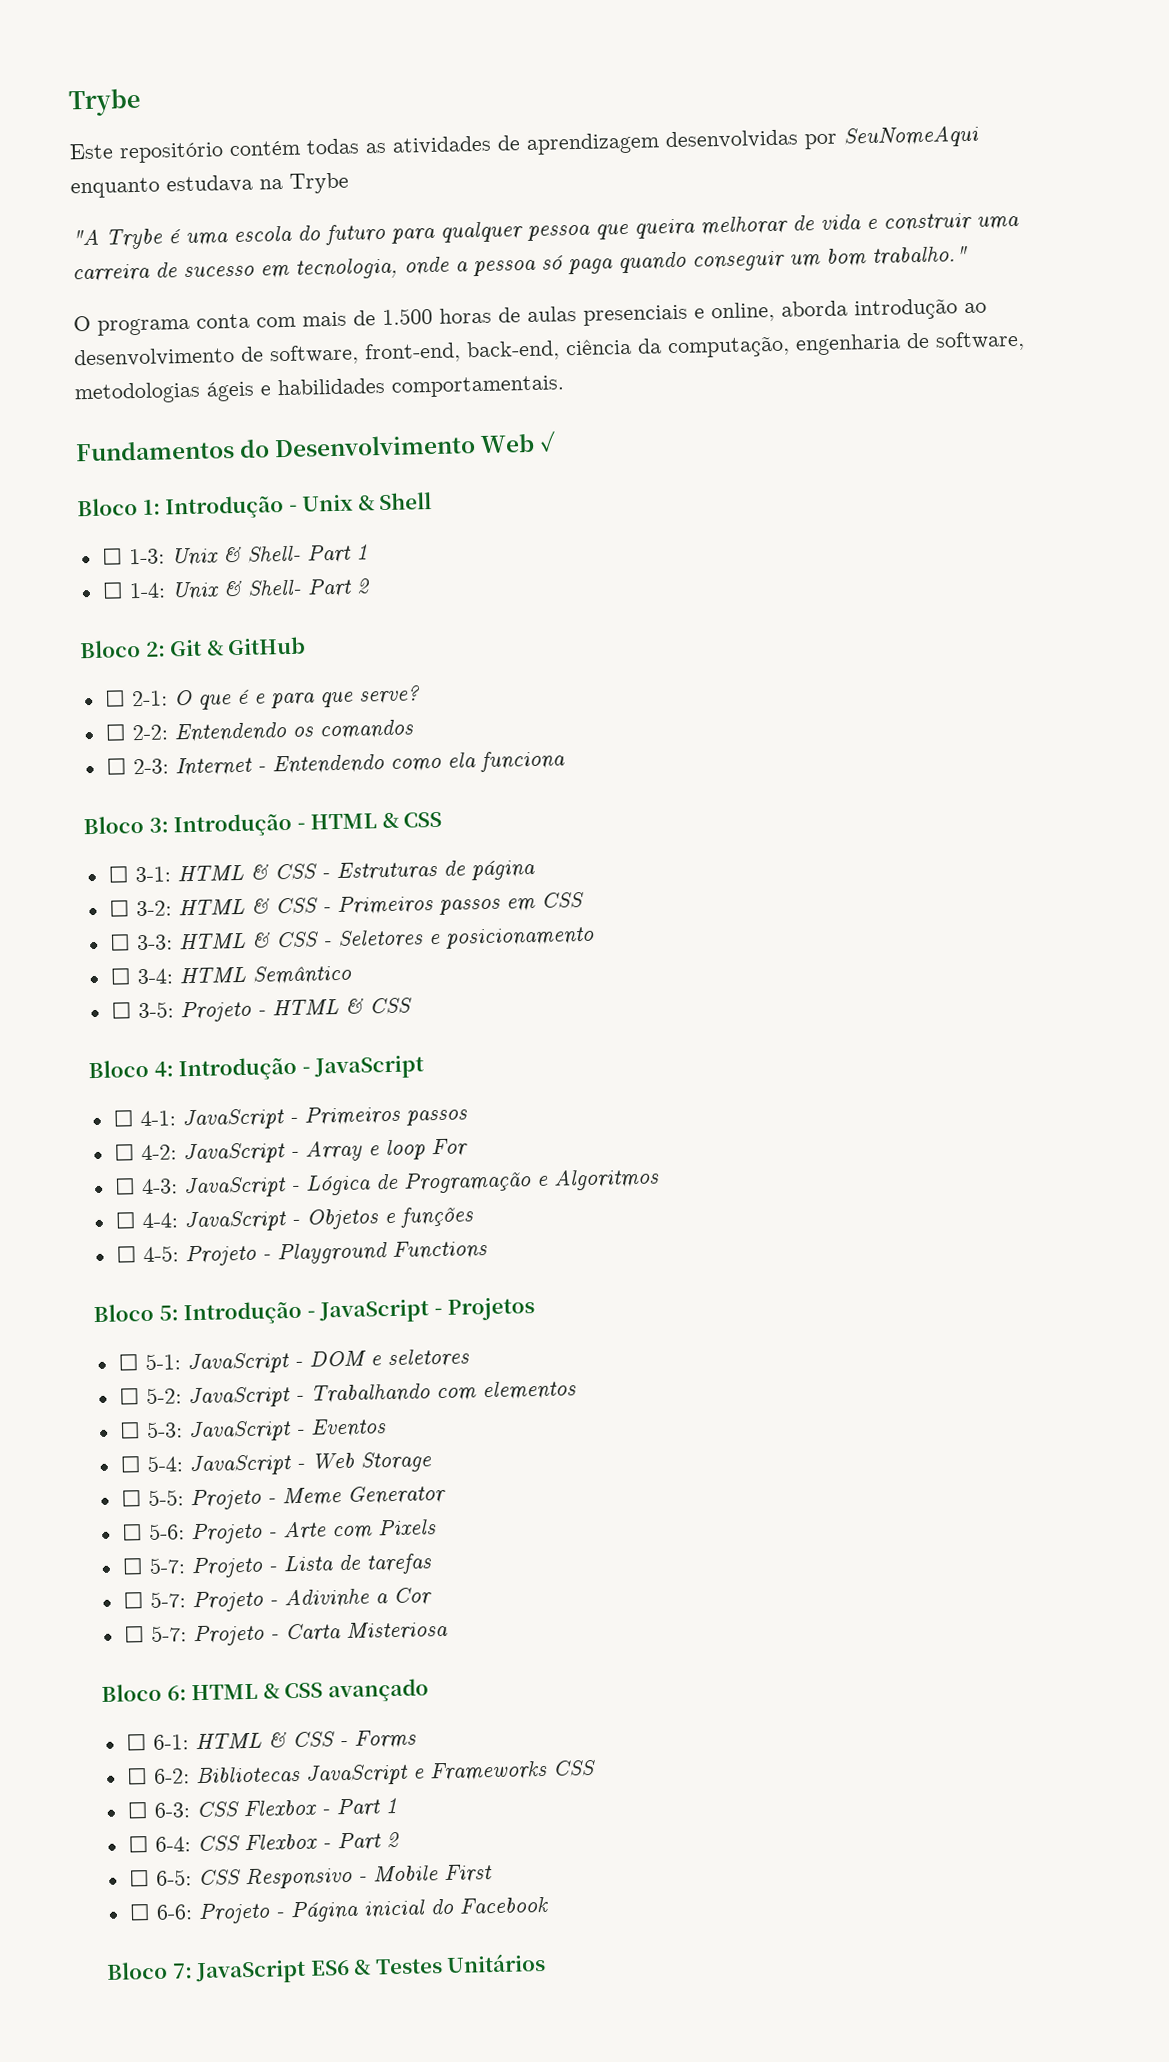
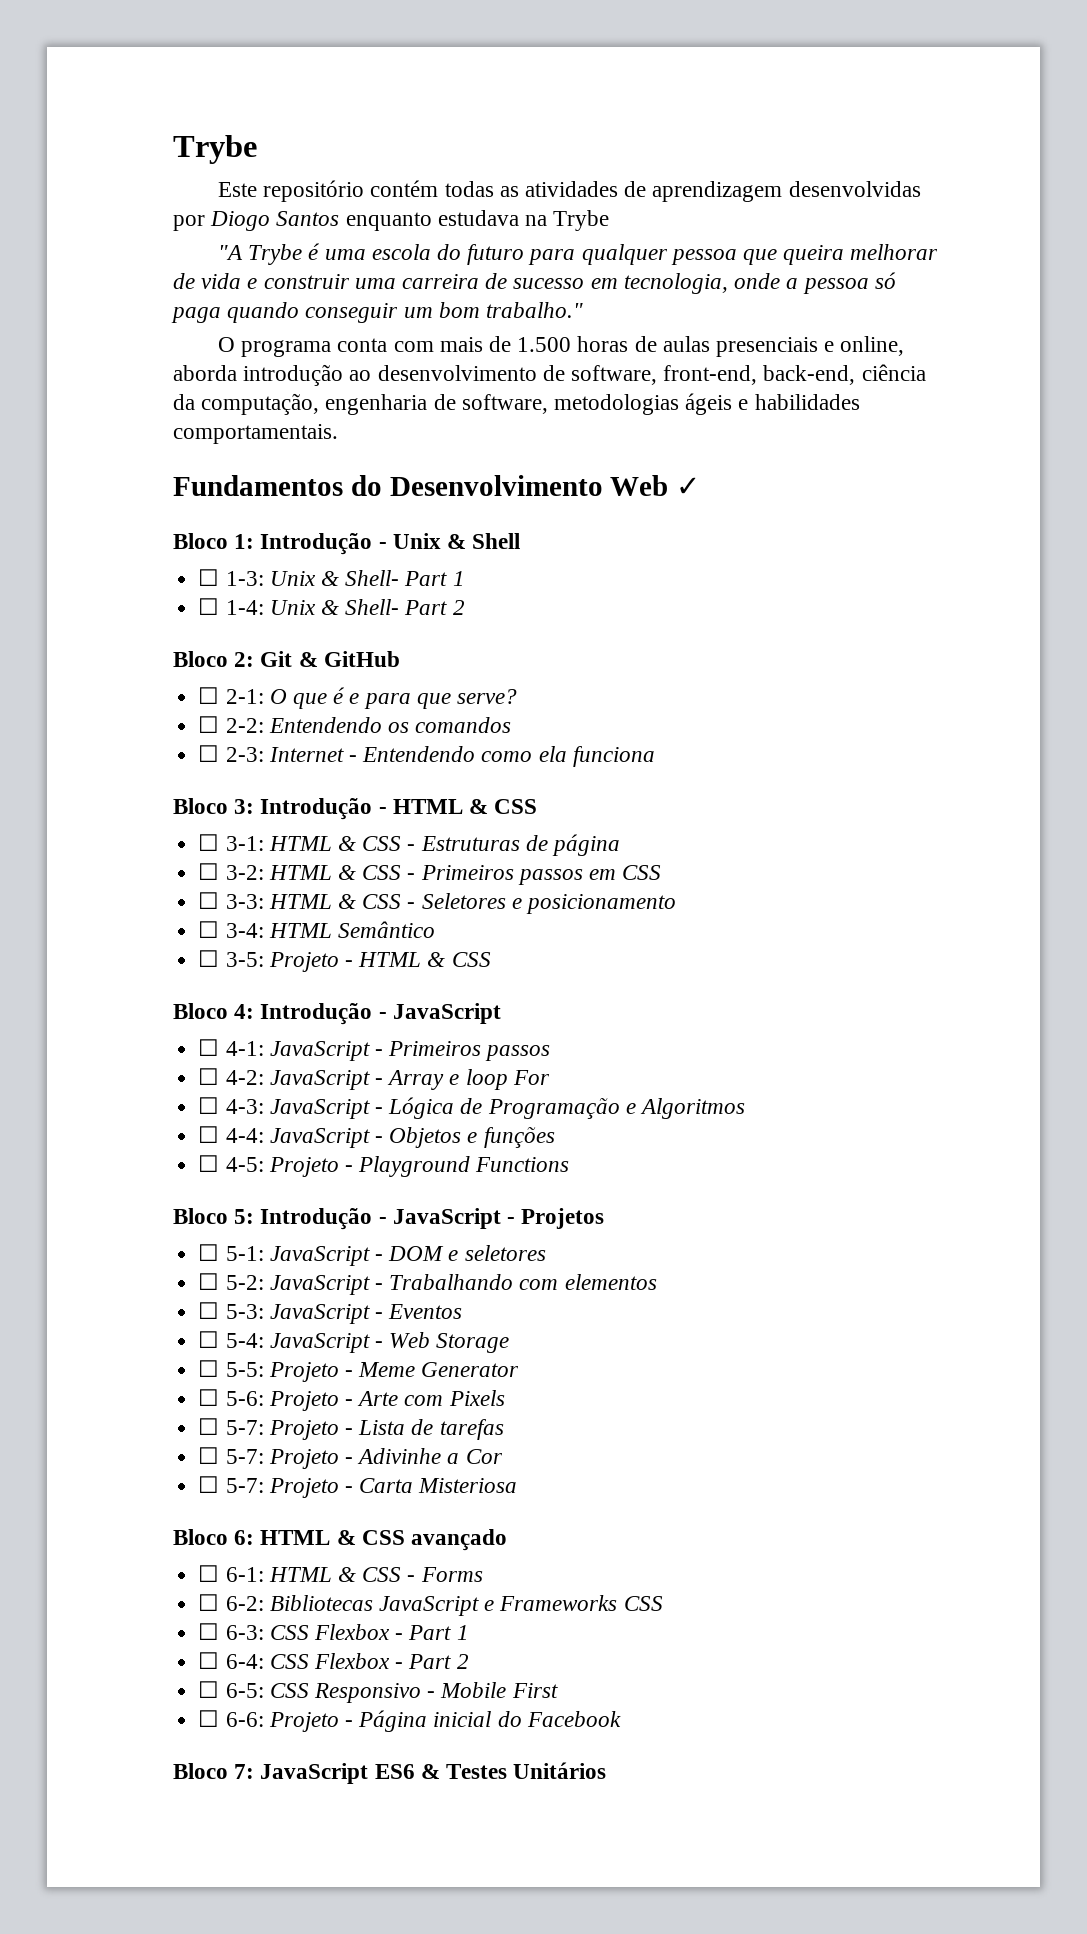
[843,124,980,150] SeuNomeAqui -> [210,211,340,231] Diogo Santos

